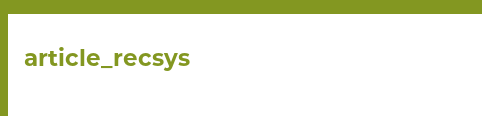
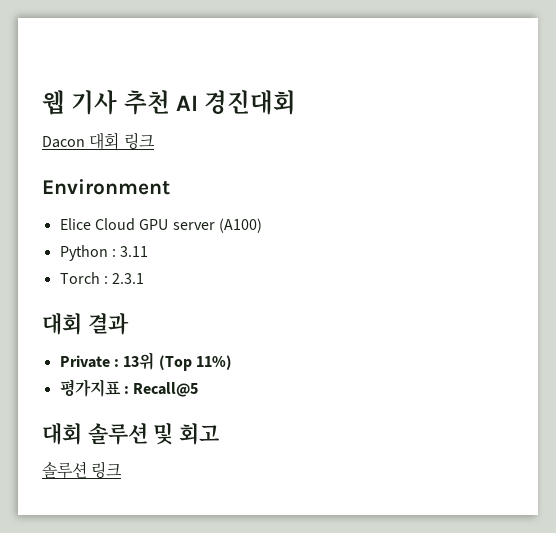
[24,47,190,71] article_recsys -> [42,90,297,115] [42,132,155,150] [42,179,170,195] [59,218,262,233] [59,245,149,261] [59,272,145,284] [42,313,129,335] [59,352,232,371] [59,379,199,397] [42,422,220,445] [42,461,123,479] 웹 기사 추천 AI 경진대회 // Dacon 대회 링크 // Environment // Elice Cloud GPU server (A100) // Python : 3.11 // Torch : 2.3.1 // 대회 결과 // Private : 13위 (Top 11%) // 평가지표 : Recall@5 // 대회 솔루션 및 회고 // 솔루션 링크

